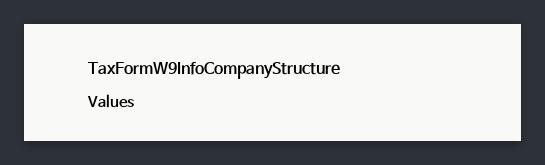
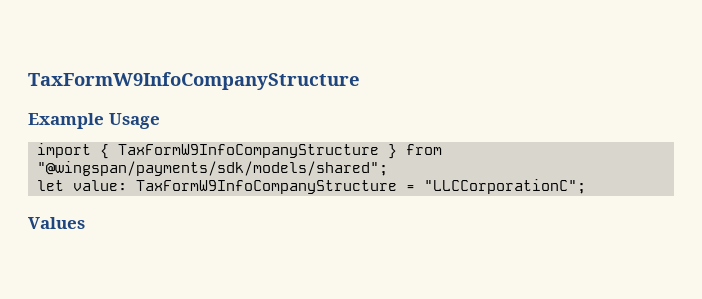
[88,62,340,79] TaxFormW9InfoCompanyStructure -> [28,72,360,90] [28,113,160,129] [36,143,442,159] [36,161,388,176] [36,179,586,194] TaxFormW9InfoCompanyStructure // Example Usage // import { TaxFormW9InfoCompanyStructure } from "@wingspan/payments/sdk/models/shared"; // let value: TaxFormW9InfoCompanyStructure = "LLCCorporationC";

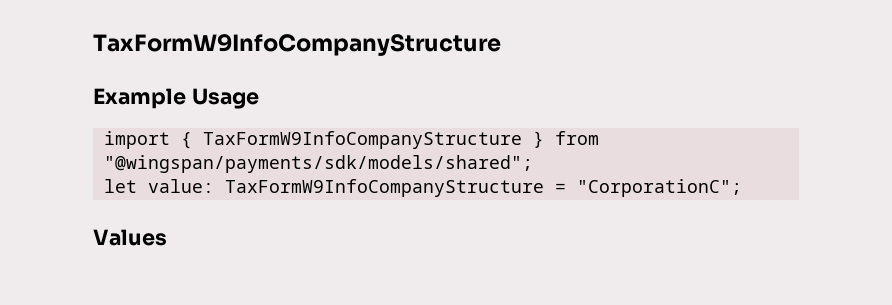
[423,179,586,194] "LLCCorporationC"; -> [576,179,742,197] "CorporationC";

